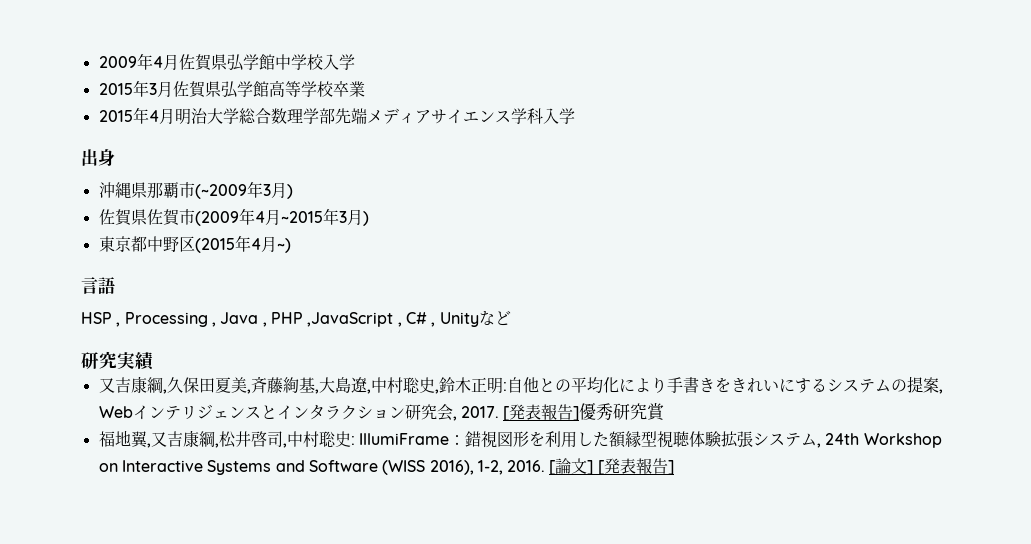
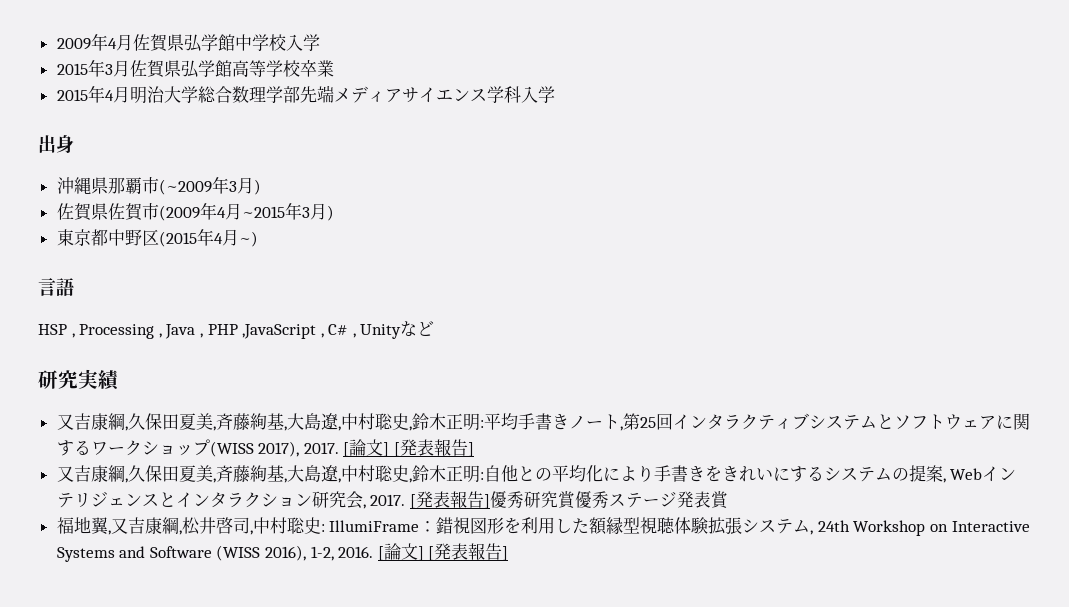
(155, 361) none -> [56,413,1030,431] [56,439,475,457] // 又吉康綱,久保田夏美,斉藤絢基,大島遼,中村聡史,鈴木正明:平均手書きノート,第25回インタラクティブシステムとソフトウェアに関するワークショップ(WISS 2017), 2017. [論文] [発表報告]
(666, 412) none -> [574,491,729,509] 優秀ステージ発表賞

